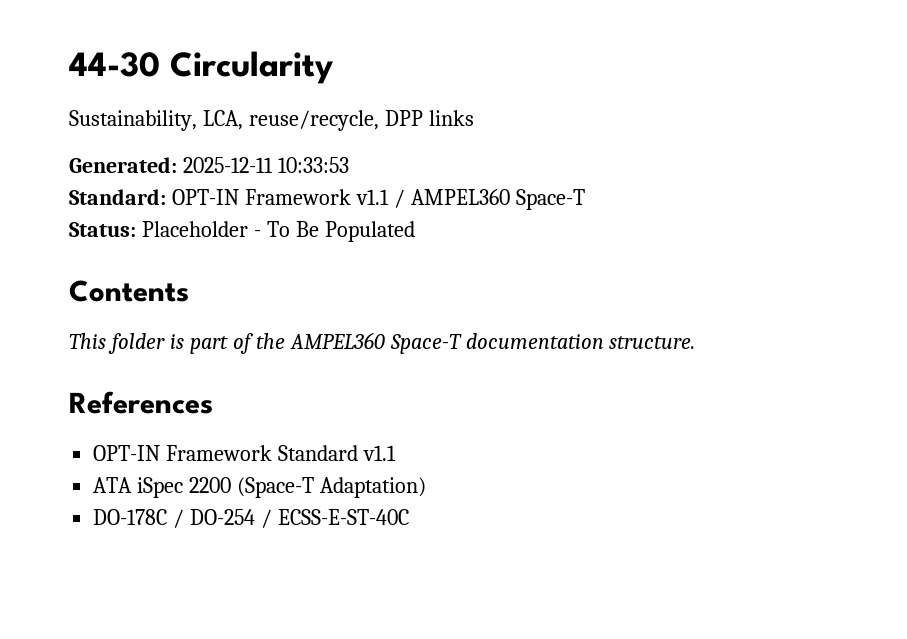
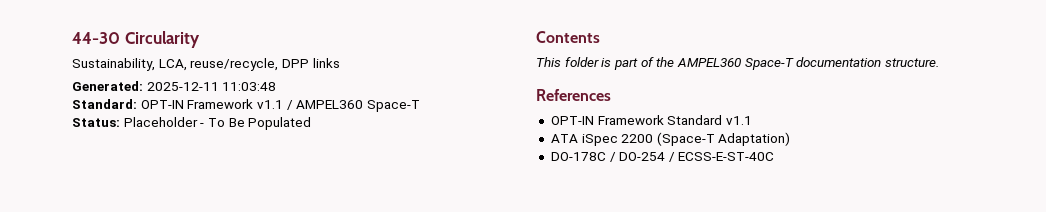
[277,157,349,173] 10:33:53 -> [222,82,277,91] 11:03:48

